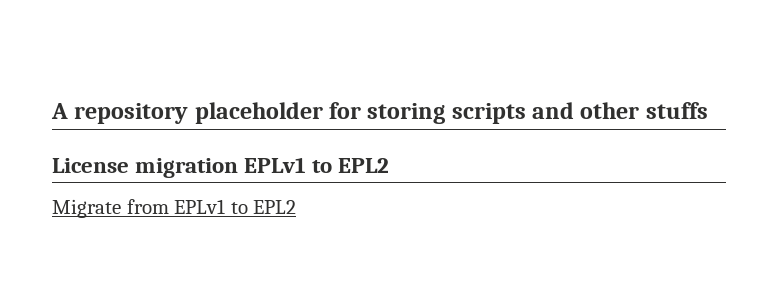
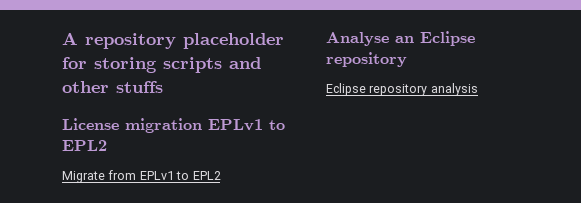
(297, 207) none -> [326,31,475,46] [326,52,407,67] [326,83,478,96] // Analyse an Eclipse repository // Eclipse repository analysis

